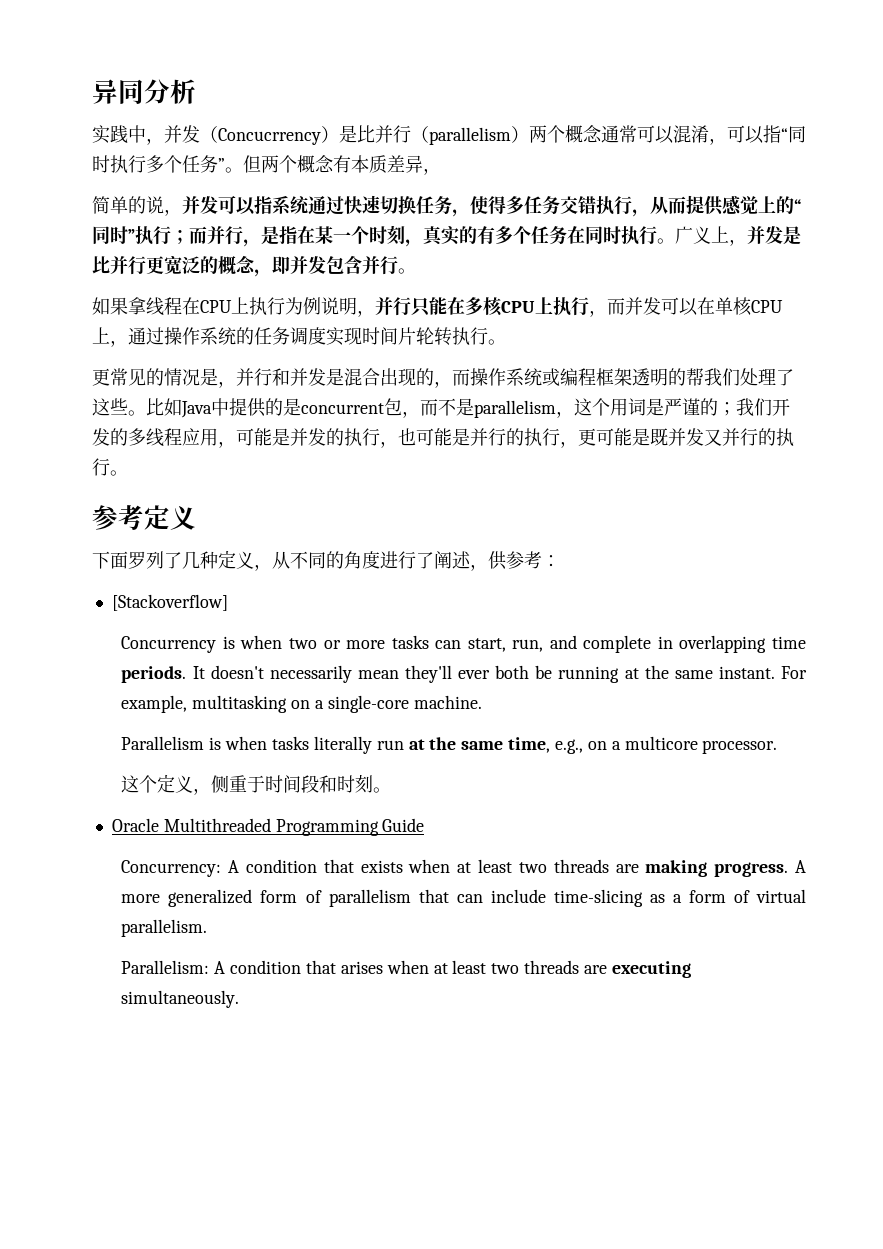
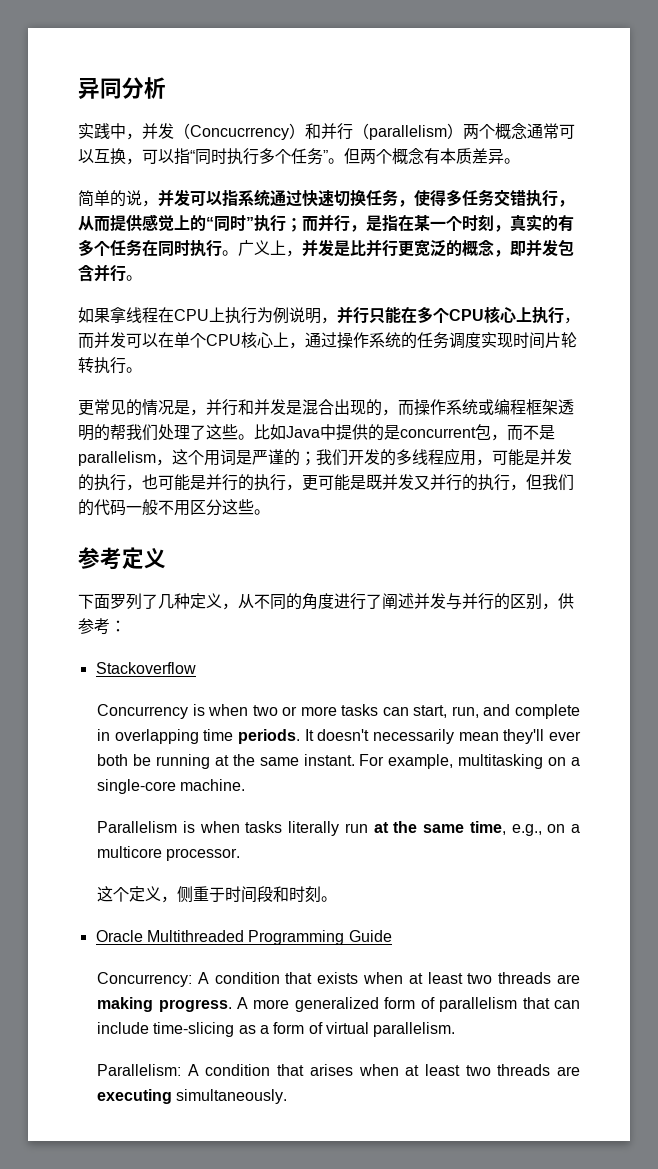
[339,125,375,143] 是比 -> [305,123,321,139] 和
[673,125,709,143] 混淆 -> [94,148,126,165] 互换
[423,168,441,175] ， -> [504,158,520,164] 。
[483,297,535,316] 核CPU -> [433,306,516,324] 个CPU核心
[733,297,783,316] 核CPU -> [190,332,273,348] 个CPU核心
(110, 467) none -> [510,474,574,491] [78,499,254,516] ，但我们的代码一般不用区分这些
(471, 560) none -> [414,593,542,610] 并发与并行的区别
[111,594,228,611] [Stackoverflow] -> [95,662,196,674] Stackoverflow

